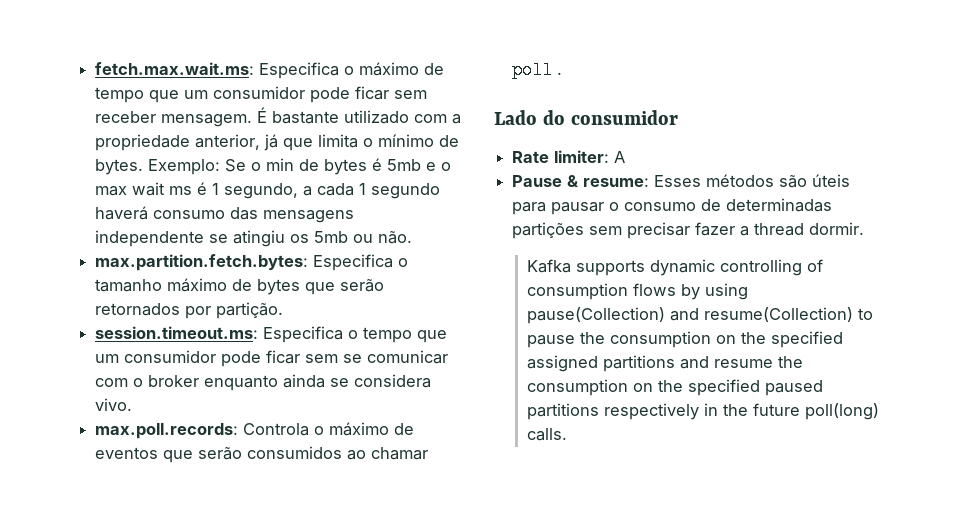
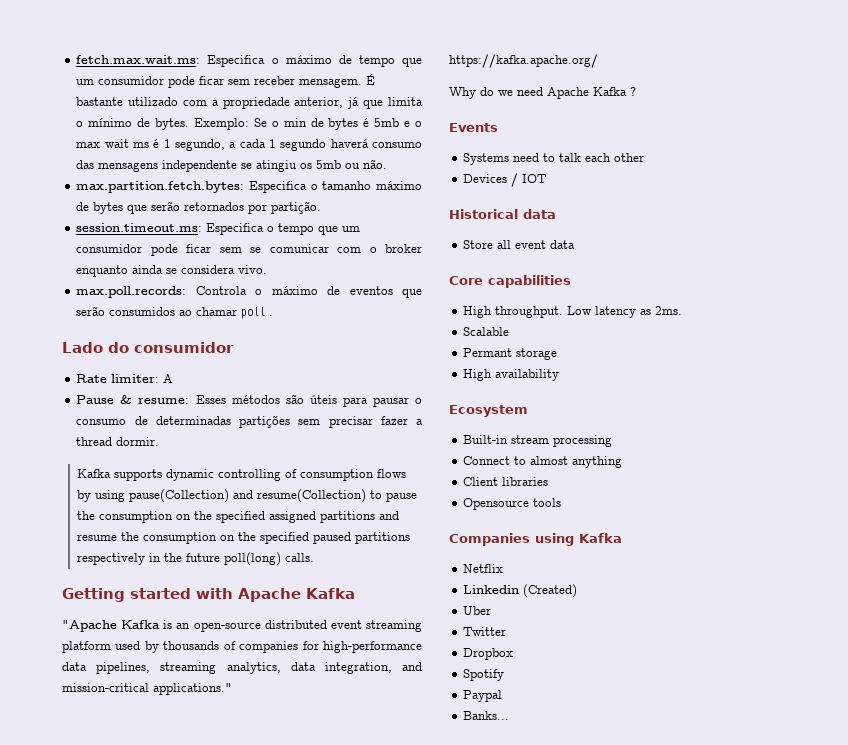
(567, 434) none -> [62,588,355,602] [62,620,422,632] [62,641,422,653] [62,662,422,674] [62,683,232,695] [449,54,598,68] [449,87,636,99] [449,123,498,132] [463,153,645,165] [463,173,547,187] [449,209,556,219] [463,240,576,249] [449,275,571,288] [463,306,683,318] [463,327,510,336] [463,348,558,360] [463,369,560,381] [449,405,528,417] [463,435,613,447] [463,456,623,468] [463,477,549,486] [463,498,562,510] [449,533,622,546] [463,564,504,573] [463,584,578,598] [463,606,492,615] [463,627,507,636] [463,648,514,660] [463,669,505,681] [463,690,503,702] [463,711,510,720] // Getting started with Apache Kafka // "Apache Kafka is an open-source distributed event streaming platform used by thousands of companies for high-performance data pipelines, streaming analytics, data integration, and mission-critical applications." // https://kafka.apache.org/ // Why do we need Apache Kafka ? // Events // Systems need to talk each other // Devices / IOT // Historical data // Store all event data // Core capabilities // High throughput. Low latency as 2ms. // Scalable // Permant storage // High availability // Ecosystem // Built-in stream processing // Connect to almost anything // Client libraries // Opensource tools // Companies using Kafka // Netflix // Linkedin (Created) // Uber // Twitter // Dropbox // Spotify // Paypal // Banks...

